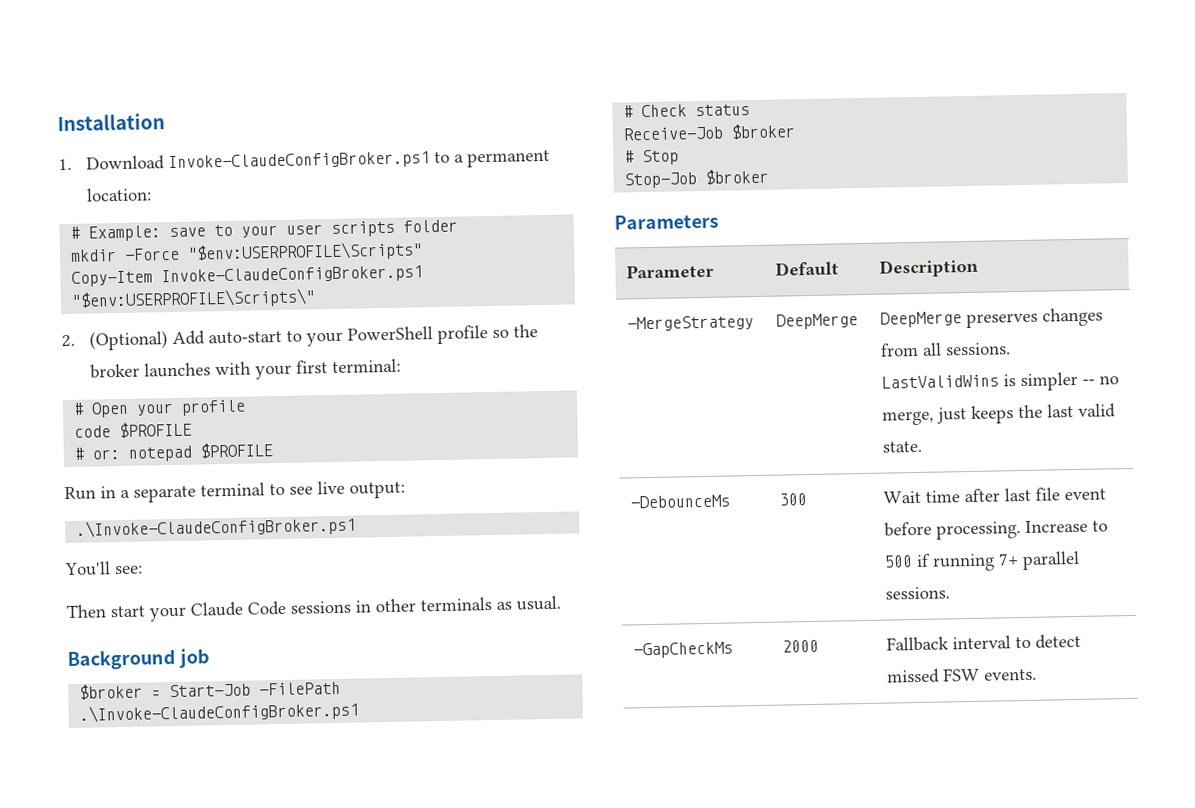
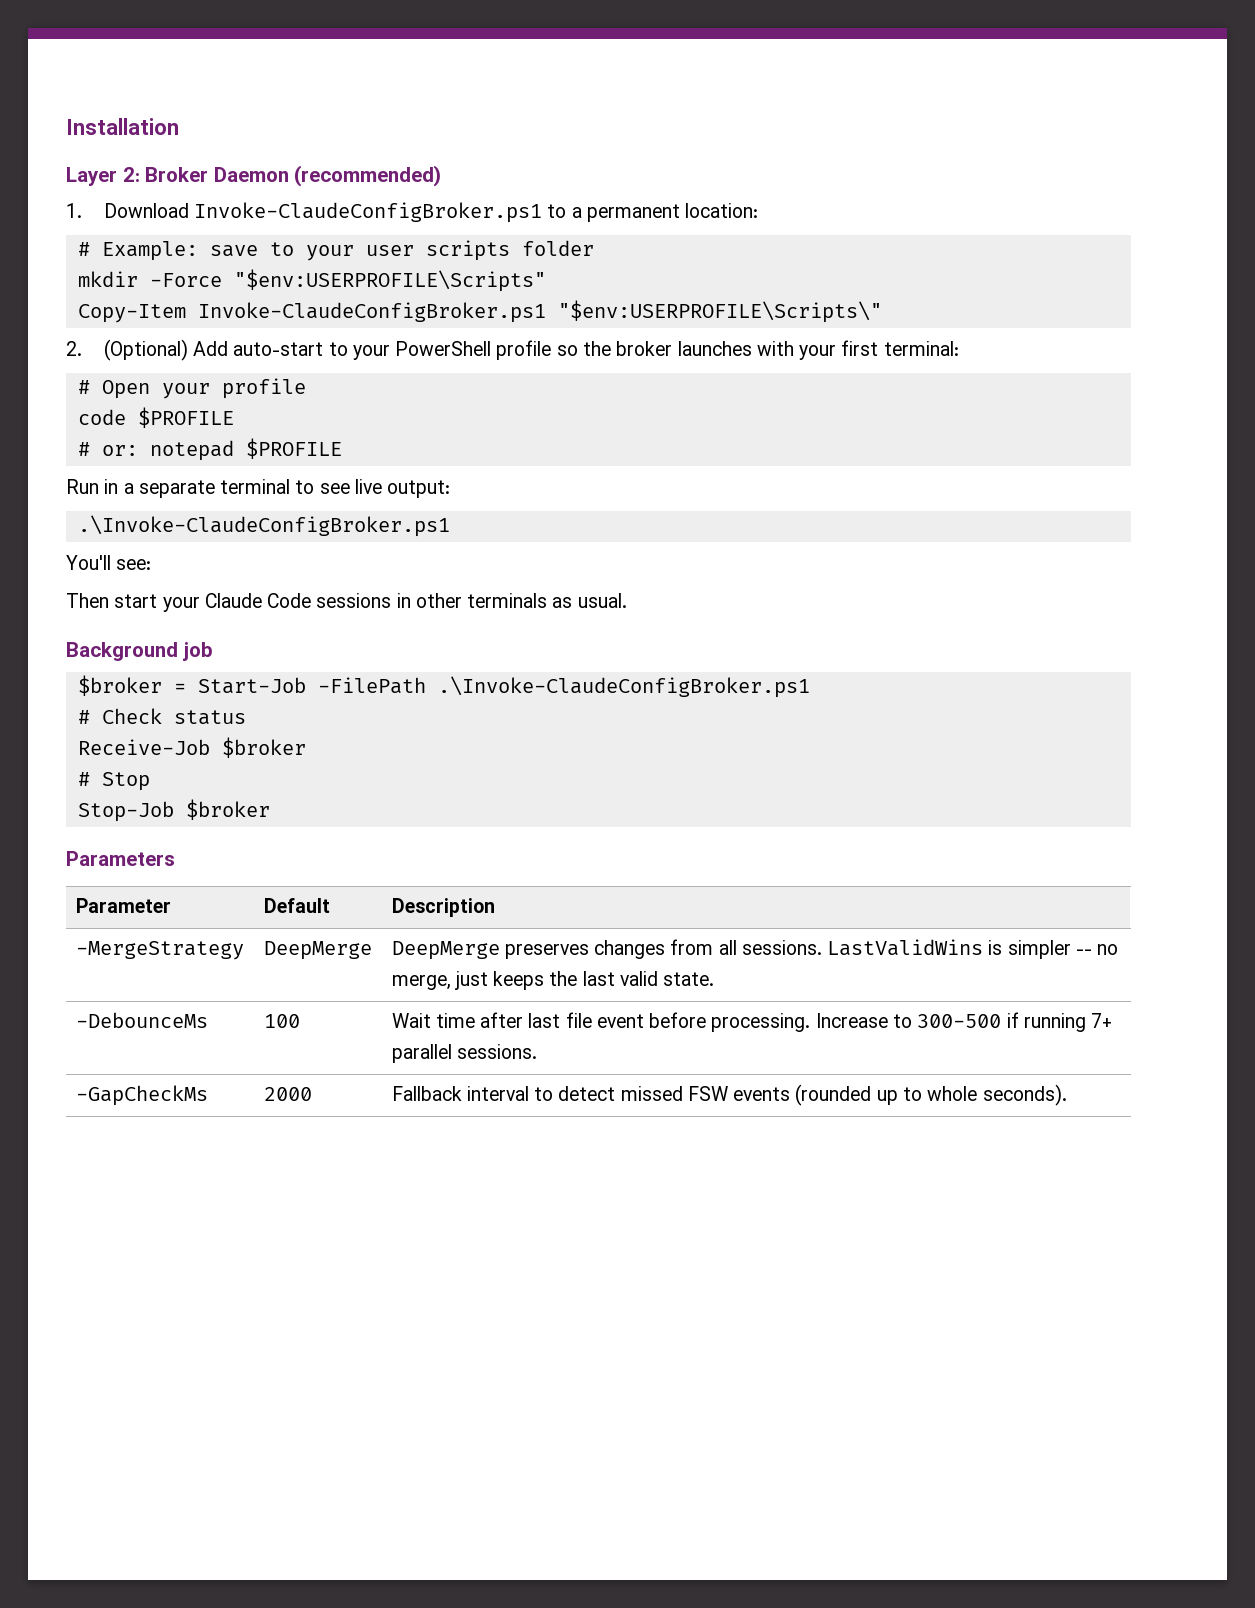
(165, 122) none -> [66,165,442,187] // Layer 2: Broker Daemon (recommended)
[779,493,808,506] 300 -> [263,1014,300,1028] 100
[884,555,914,568] 500 -> [917,1014,1002,1028] 300-500
[984,668,1038,681] events. -> [733,1084,1067,1106] events (rounded up to whole seconds).

